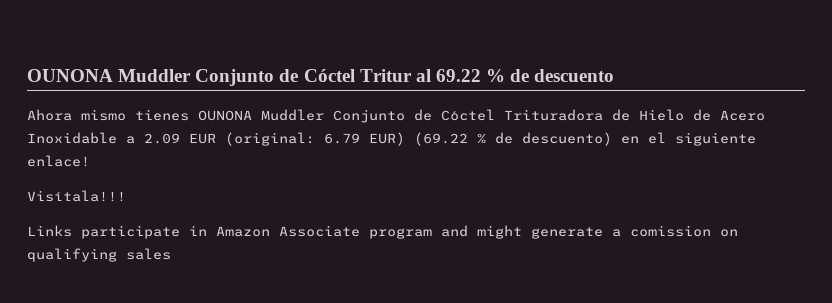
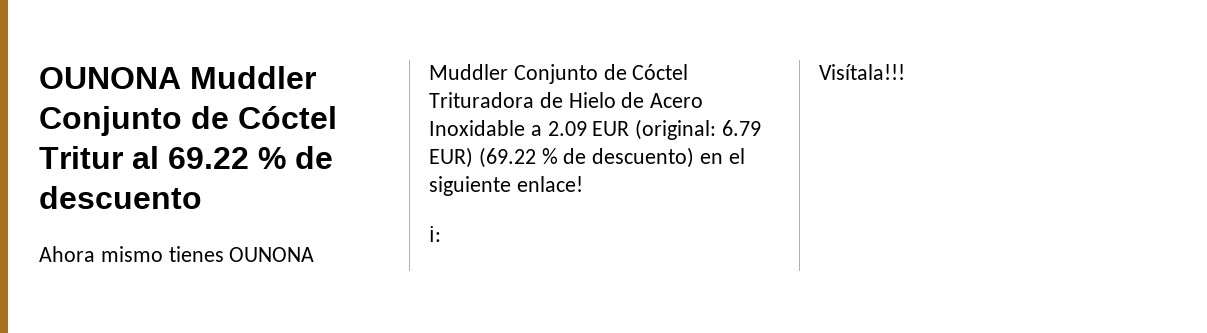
(90, 161) none -> [429,226,441,242] // ℹ:
[27,225,738,239] [27,248,171,262] // Links participate in Amazon Associate program and might generate a comission on qualifying sales -> (905, 72) none

